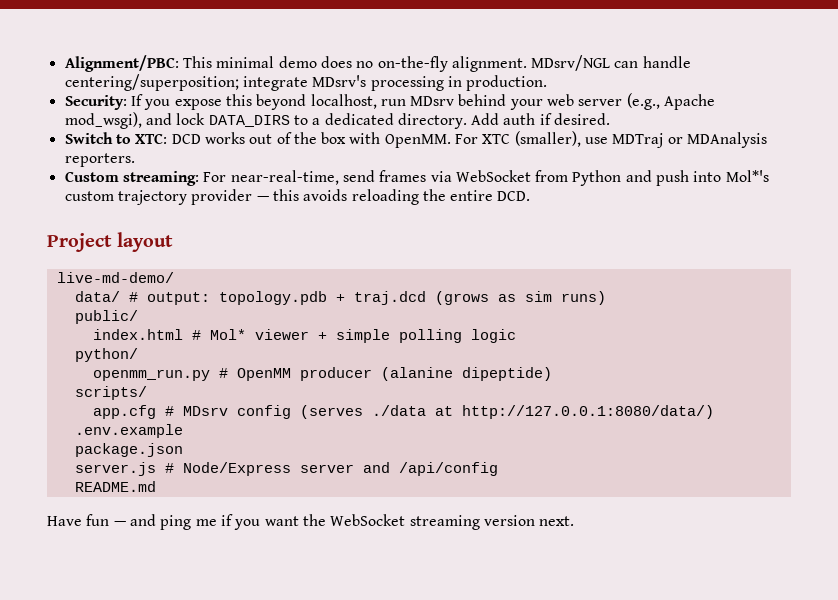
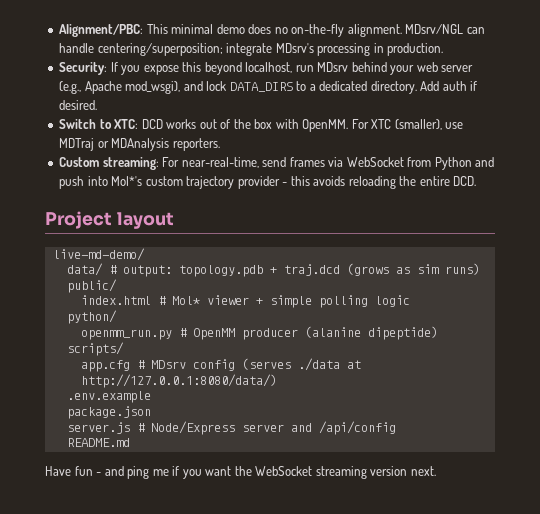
[256,196,269,201] — -> [282,182,288,186] -
[113,521,126,526] — -> [96,472,102,476] -

